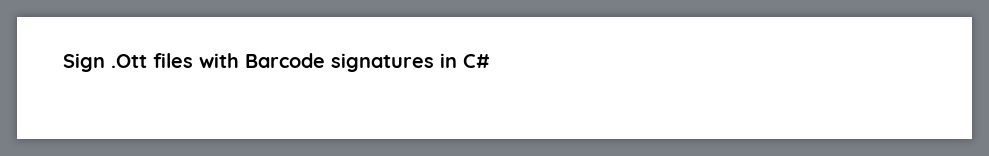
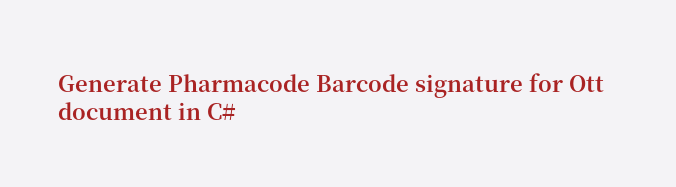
[63,53,434,72] Sign .Ott files with Barcode signatures -> [58,73,604,98] [58,102,172,120] Generate Pharmacode Barcode signature for Ott document

